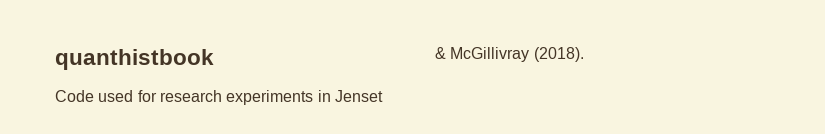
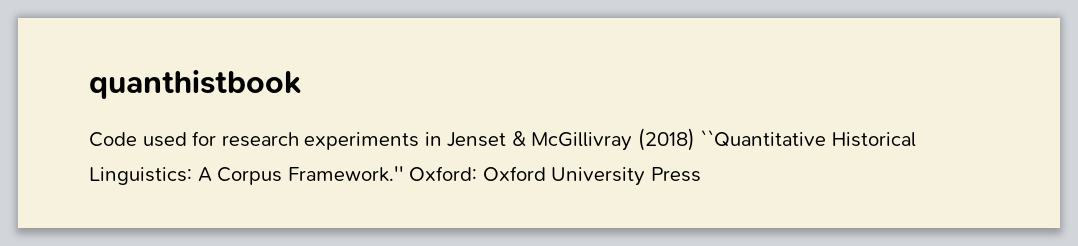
[533,47,584,62] (2018). -> [637,128,916,151] [89,166,701,186] (2018) ``Quantitative Historical Linguistics: A Corpus Framework.'' Oxford: Oxford University Press

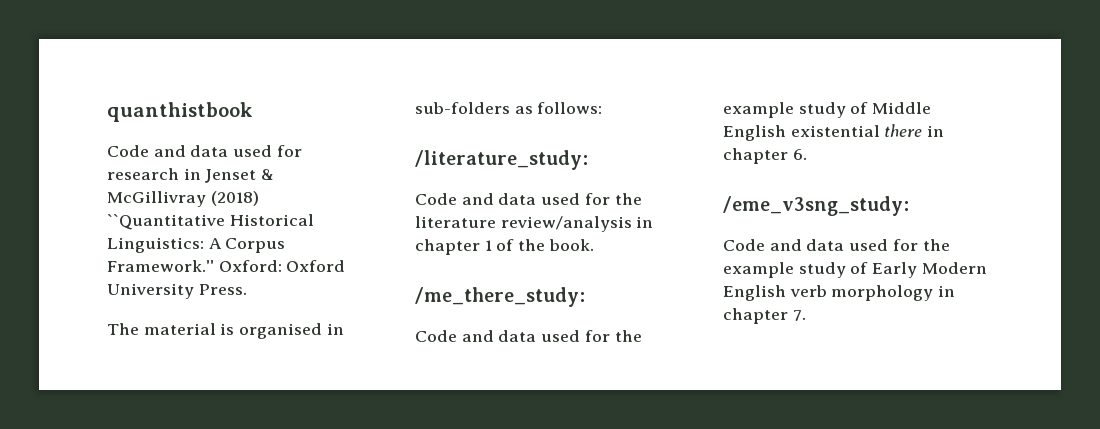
(137, 139) none -> [153,145,229,157] and data
[304,132,420,150] experiments -> (179, 174) none
[650,167,701,182] Press -> [198,284,247,295] [107,323,344,339] [415,102,603,114] [415,150,588,170] [415,193,642,205] [415,216,654,232] [415,239,594,255] [415,287,585,307] [415,330,642,342] [723,102,932,118] [723,124,945,141] [723,148,807,164] [723,196,909,216] [723,239,950,251] [723,262,987,278] [723,285,956,301] [723,308,806,324] Press. // The material is organised in sub-folders as follows: // /literature_study: // Code and data used for the literature review/analysis in chapter 1 of the book. // /me_there_study: // Code and data used for the example study of Middle English existential there in chapter 6. // /eme_v3sng_study: // Code and data used for the example study of Early Modern English verb morphology in chapter 7.

